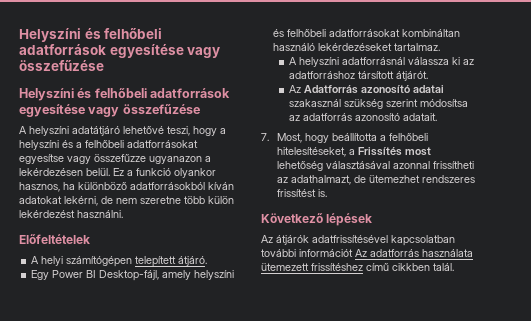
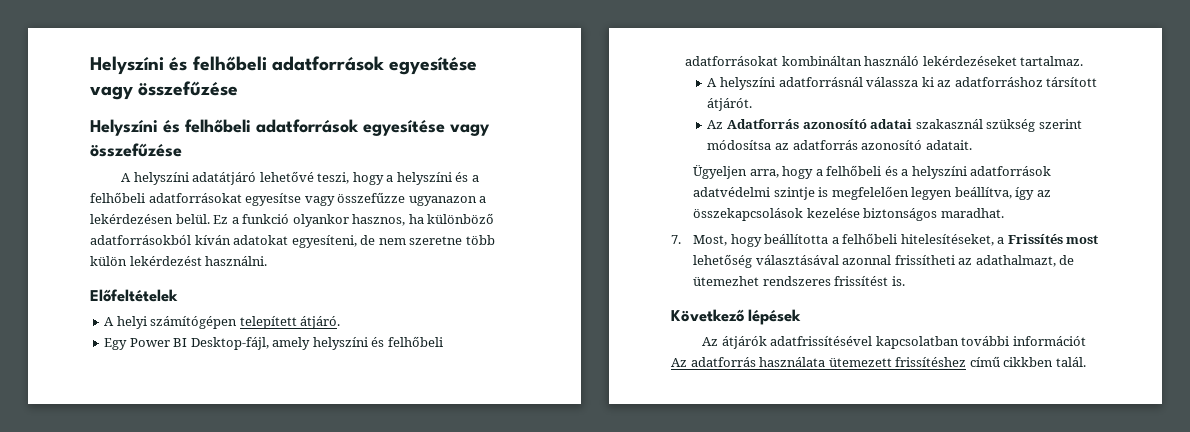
[64,196,98,206] lekérni, -> [291,235,357,248] egyesíteni,
(437, 117) none -> [693,165,1052,179] [693,186,1051,200] [693,208,1004,221] // Ügyeljen arra, hogy a felhőbeli és a helyszíni adatforrások adatvédelmi szintje is megfelelően legyen beállítva, így az összekapcsolások kezelése biztonságos maradhat.

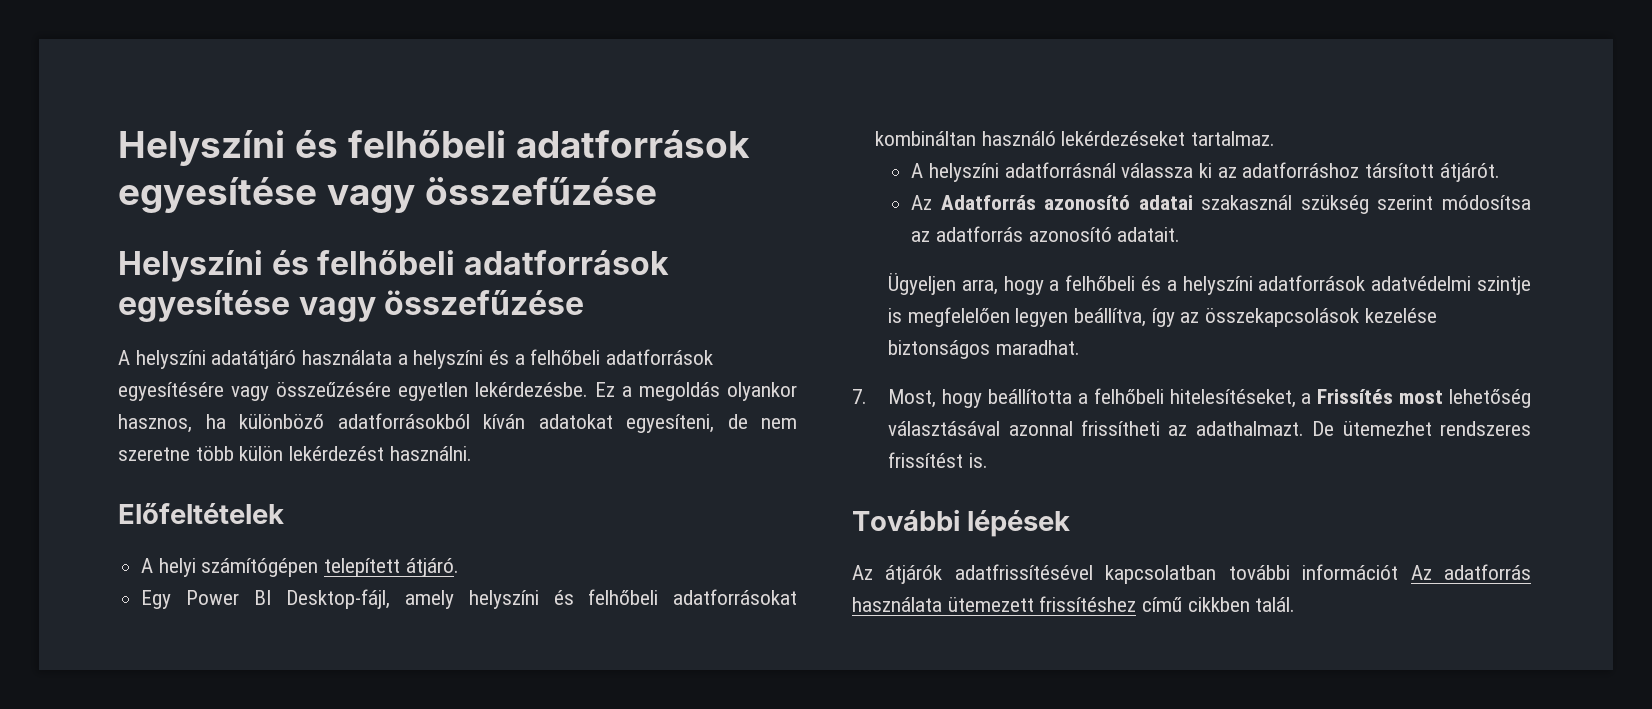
[259,171,384,185] lehetővé teszi, hogy -> [302,350,393,365] használata
[148,192,487,206] [90,214,210,224] adatforrásokat egyesítse vagy összefűzze ugyanazon a lekérdezésen belül. -> [606,349,714,365] [118,382,588,401] adatforrások egyesítésére vagy összeűzésére egyetlen lekérdezésbe.
[242,214,290,224] funkció -> [639,382,720,401] megoldás
[975,255,1075,267] adathalmazt, de -> [1195,421,1335,436] adathalmazt. De
[671,309,744,322] Következő -> [852,509,960,531] További

